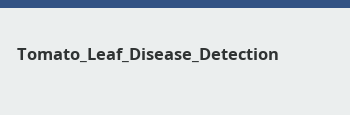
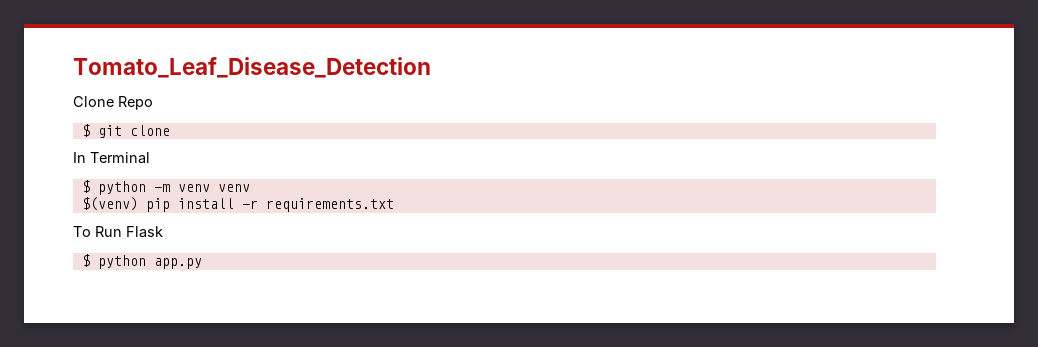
(279, 55) none -> [73,96,153,110] [81,124,170,138] [73,152,150,164] [81,180,250,195] [81,197,394,212] [73,226,163,238] [81,254,202,269] // Clone Repo // $ git clone // In Terminal // $ python -m venv venv // $(venv) pip install -r requirements.txt // To Run Flask // $ python app.py

